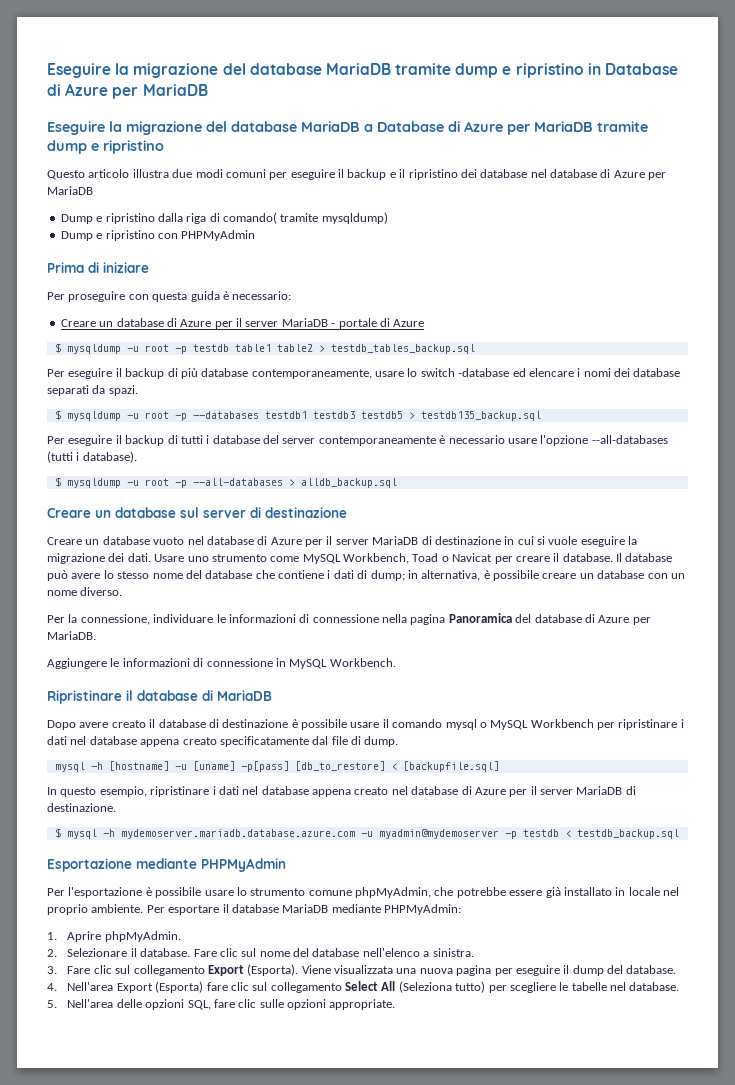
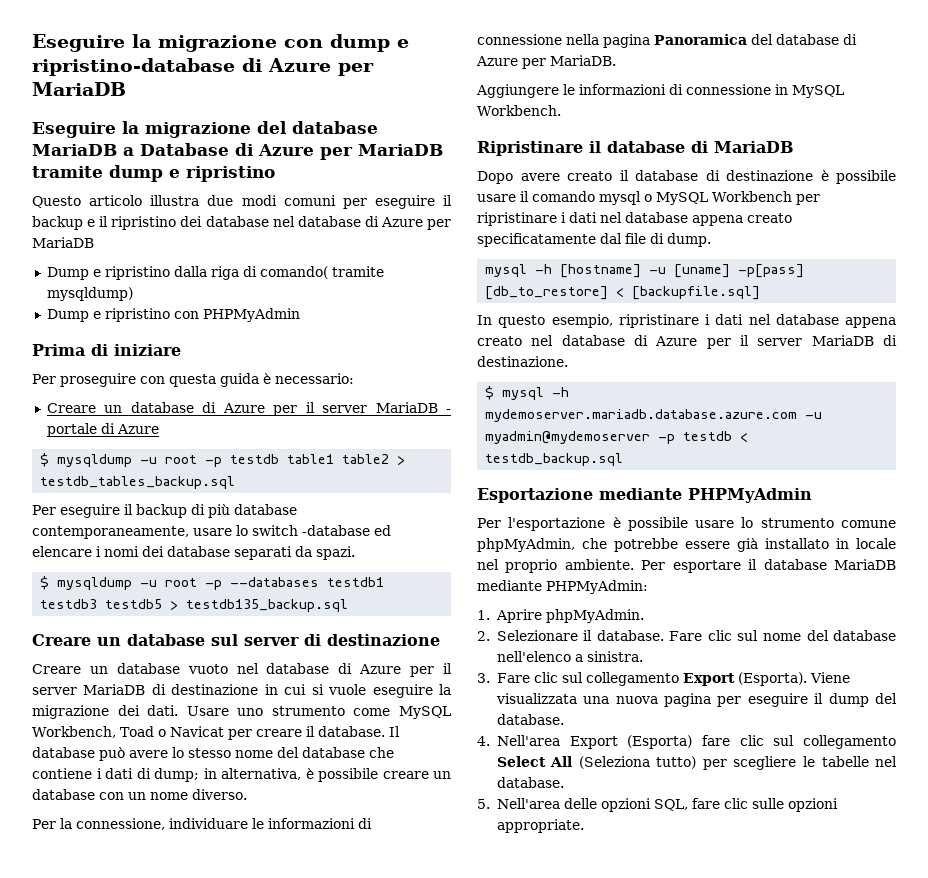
[47,63,679,78] Eseguire la migrazione del database MariaDB tramite dump e ripristino in Database -> [32,34,409,52] [32,58,235,76] Eseguire la migrazione con dump e ripristino-database
[47,435,668,446] [47,451,137,463] [54,477,397,488] // Per eseguire il backup di tutti i database del server contemporaneamente è necessario usare l'opzione --all-databases (tutti i database). // $ mysqldump -u root -p --all-databases > alldb_backup.sql -> (349, 605) none

